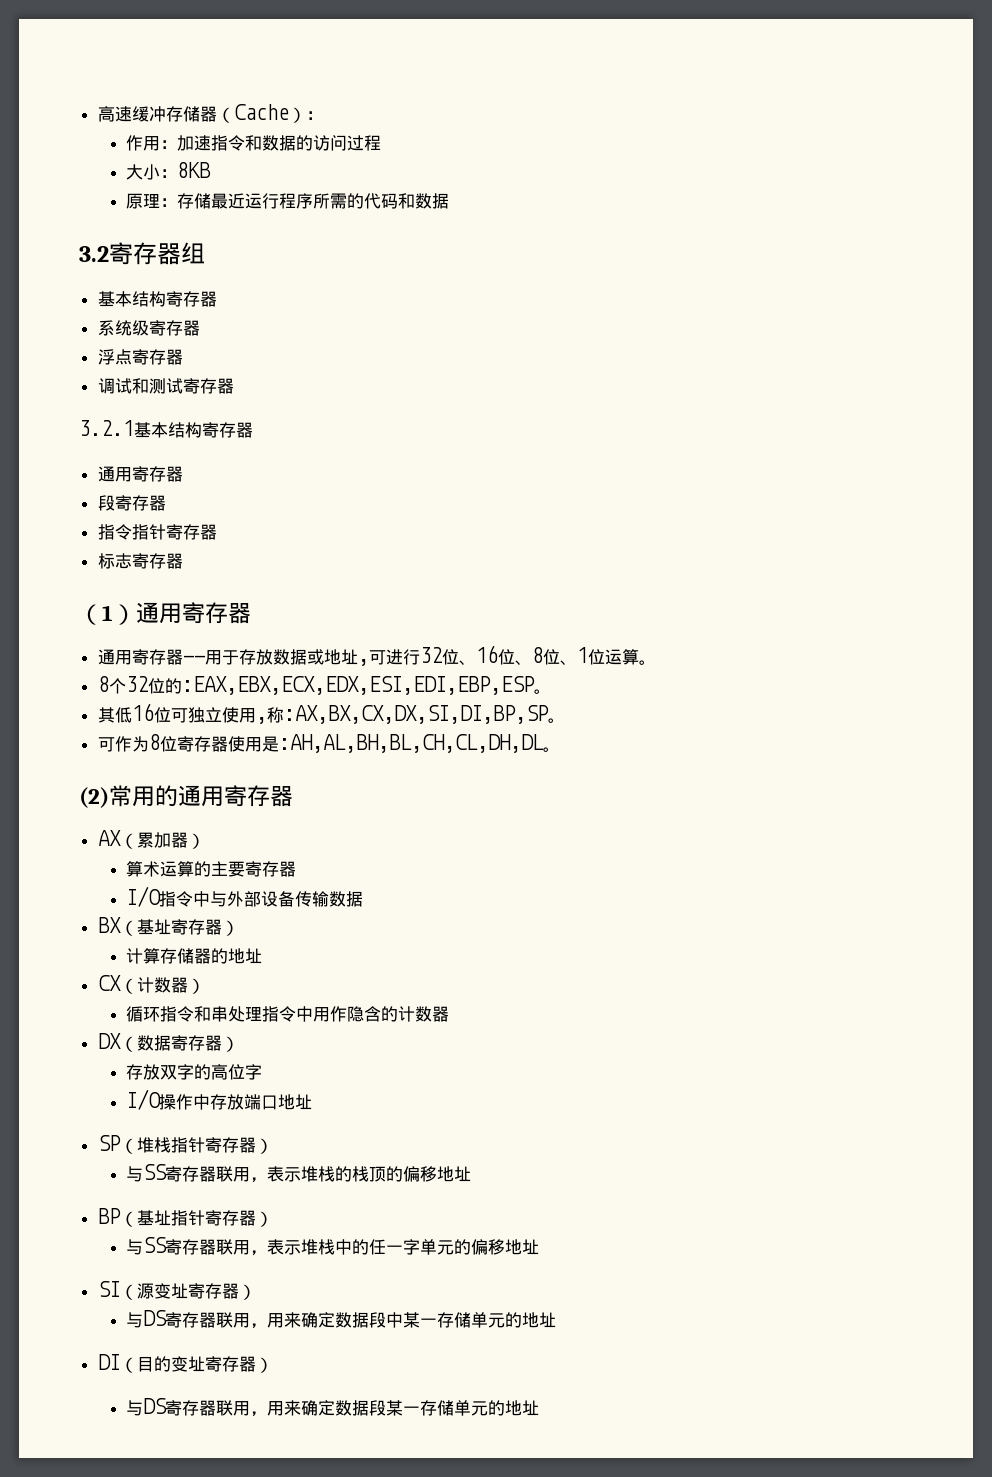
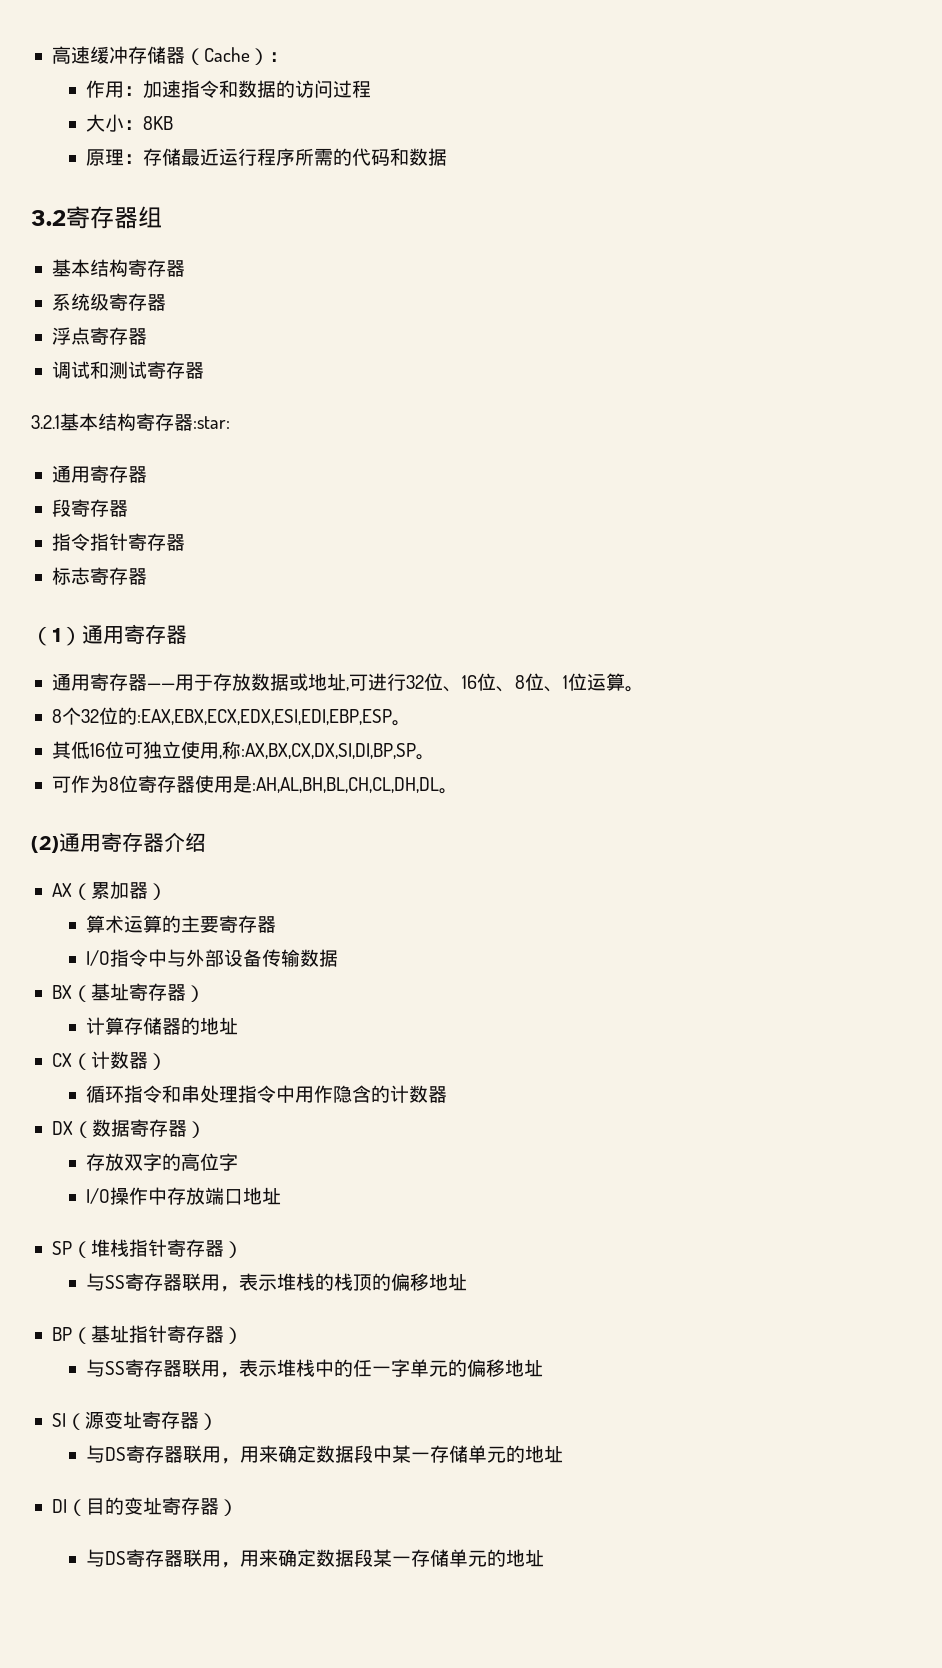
(253, 430) none -> [193,416,230,429] :star:
[109,785,293,807] 常用的通用寄存器 -> [59,832,206,852] 通用寄存器介绍

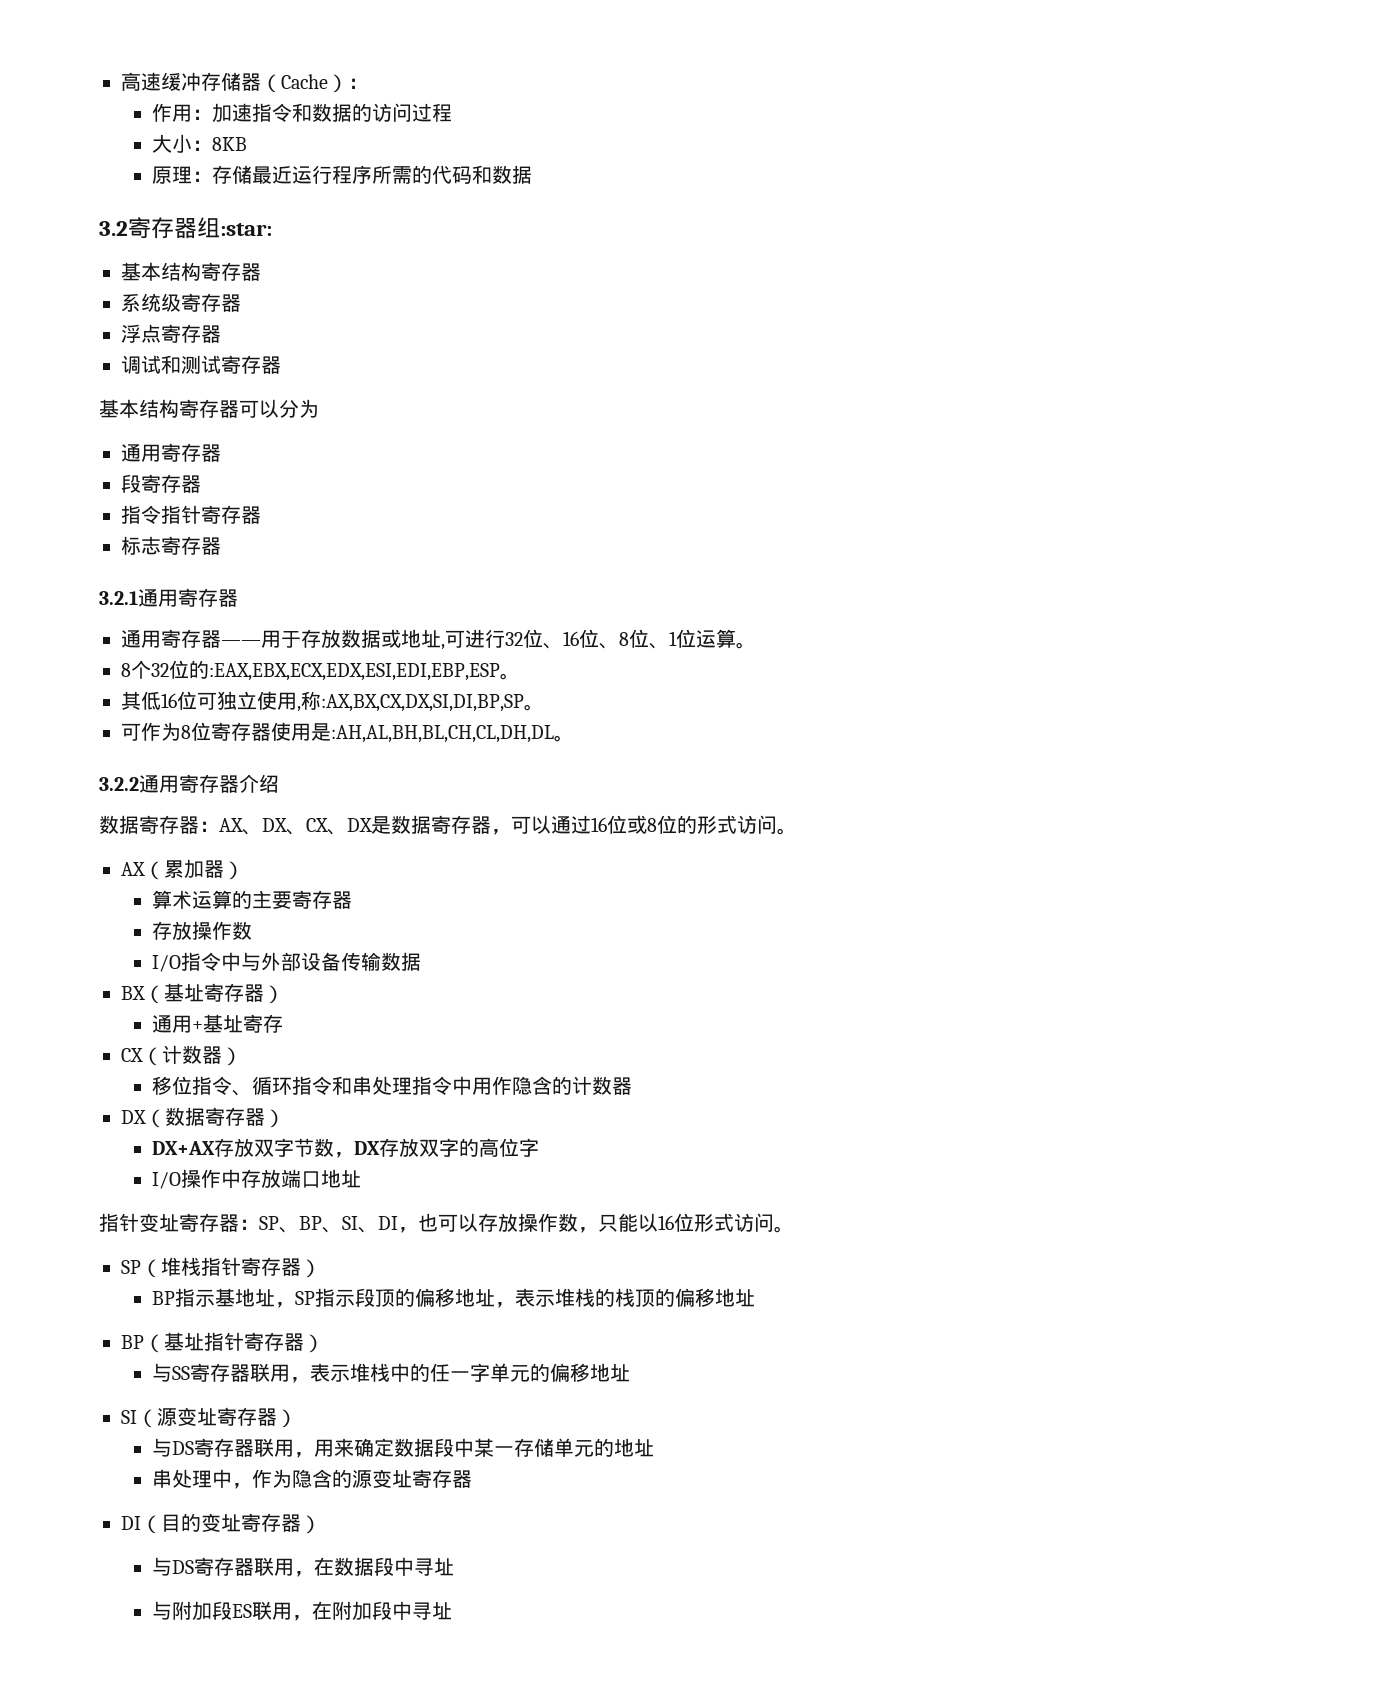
(162, 217) none -> [220,223,272,236] :star:
[31,413,230,431] 3.2.1基本结构寄存器:star: -> [99,399,319,418] 基本结构寄存器可以分为
[31,626,82,646] （1） -> [99,591,138,605] 3.2.1
[31,836,59,853] (2) -> [99,777,139,791] 3.2.2
(206, 842) none -> [99,815,797,835] // 数据寄存器：AX、DX、CX、DX是数据寄存器，可以通过16位或8位的形式访问。
(277, 924) none -> [151,921,252,940] // 存放操作数
[86,1017,239,1035] 计算存储器的地址 -> [151,1014,283,1033] 通用+基址寄存
(167, 1061) none -> [151,1076,252,1096] 移位指令、
(206, 1129) none -> [151,1138,380,1158] DX+AX存放双字节数，DX
(282, 1196) none -> [99,1213,794,1233] // 指针变址寄存器：SP、BP、SI、DI，也可以存放操作数，只能以16位形式访问。
[86,1273,221,1291] 与SS寄存器联用 -> [151,1288,495,1308] BP指示基地址，SP指示段顶的偏移地址
(564, 1454) none -> [151,1469,472,1489] // 串处理中，作为隐含的源变址寄存器
[240,1549,526,1567] 用来确定数据段某一存储单元的地 -> [313,1557,454,1576] [151,1601,432,1621] 在数据段中寻址 // 与附加段ES联用，在附加段中寻

